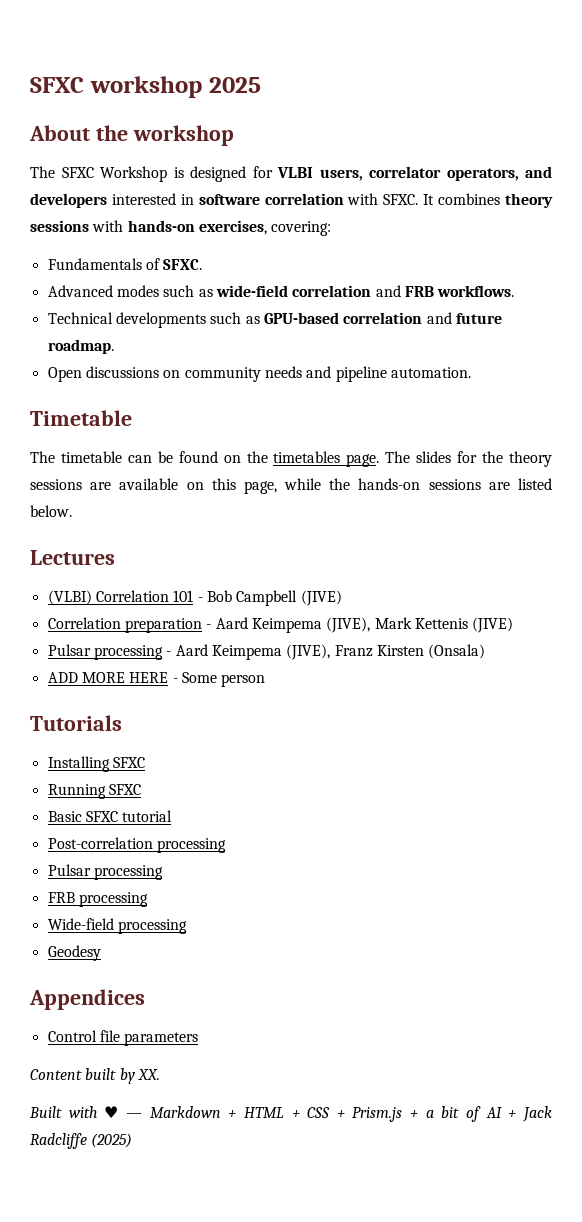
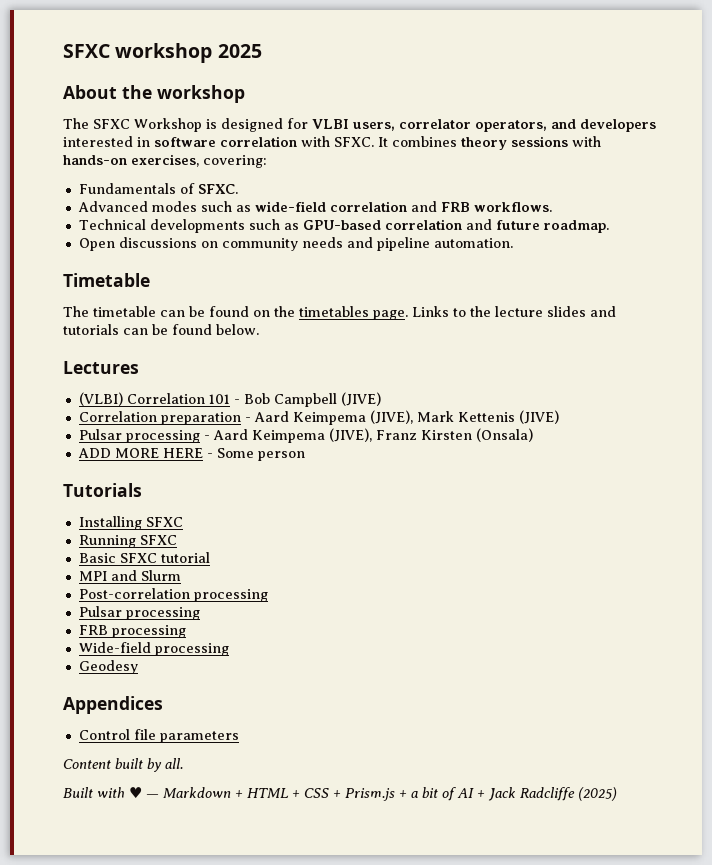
[385,451,552,467] [30,478,552,494] The slides for the theory sessions are available on this page, while the hands-on sessions are listed -> [412,306,616,317] [63,324,212,335] Links to the lecture slides and tutorials can be found
(173, 816) none -> [78,570,181,581] // MPI and Slurm
[137,1069,160,1080] XX. -> [165,758,183,769] all.

